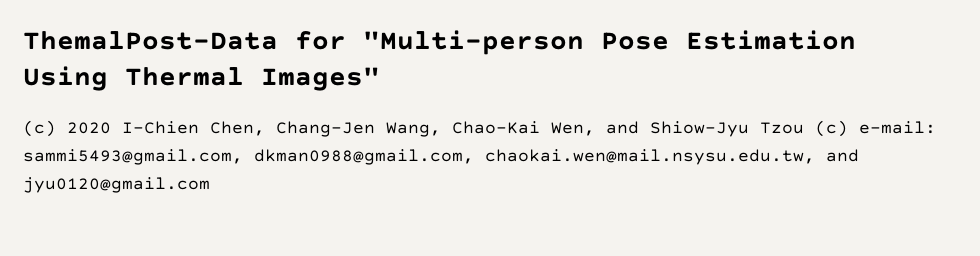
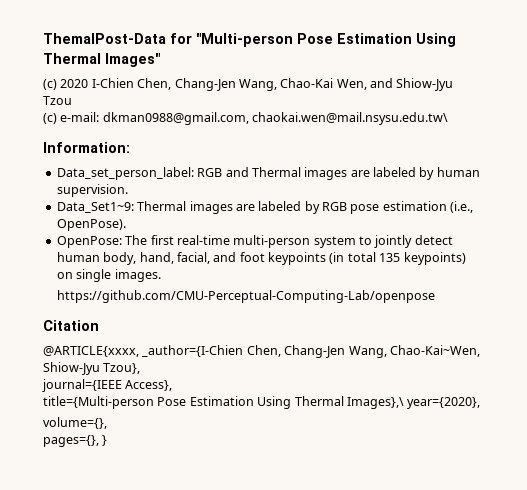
(804, 128) none -> (72, 100) //
[23,149,859,165] [23,177,210,193] sammi5493@gmail.com, dkman0988@gmail.com, chaokai.wen@mail.nsysu.edu.tw, and jyu0120@gmail.com -> [102,112,449,125] [43,142,130,153] [56,167,480,180] [56,184,128,197] [56,201,474,214] [56,219,126,231] [56,235,453,248] [56,252,466,265] [56,269,161,282] [57,290,436,303] [43,320,99,331] [43,345,480,358] [43,362,141,375] [42,379,173,392] [43,396,481,409] [43,417,107,429] [43,435,108,447] dkman0988@gmail.com, chaokai.wen@mail.nsysu.edu.tw\ // Information: // Data_set_person_label: RGB and Thermal images are labeled by human supervision. // Data_Set1~9: Thermal images are labeled by RGB pose estimation (i.e., OpenPose). // OpenPose: The first real-time multi-person system to jointly detect human body, hand, facial, and foot keypoints (in total 135 keypoints) on single images. // https://github.com/CMU-Perceptual-Computing-Lab/openpose // Citation // @ARTICLE{xxxx, _author={I-Chien Chen, Chang-Jen Wang, Chao-Kai~Wen, Shiow-Jyu Tzou}, // journal={IEEE Access}, // title={Multi-person Pose Estimation Using Thermal Images},\ year={2020}, // volume={}, // pages={}, }

